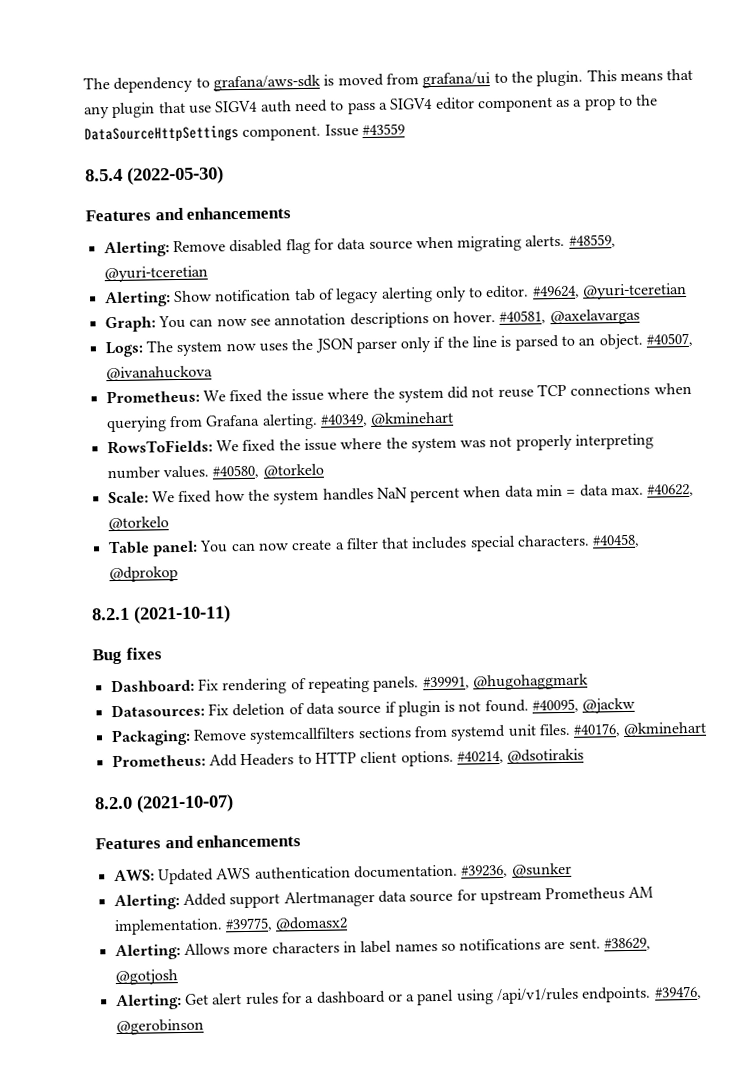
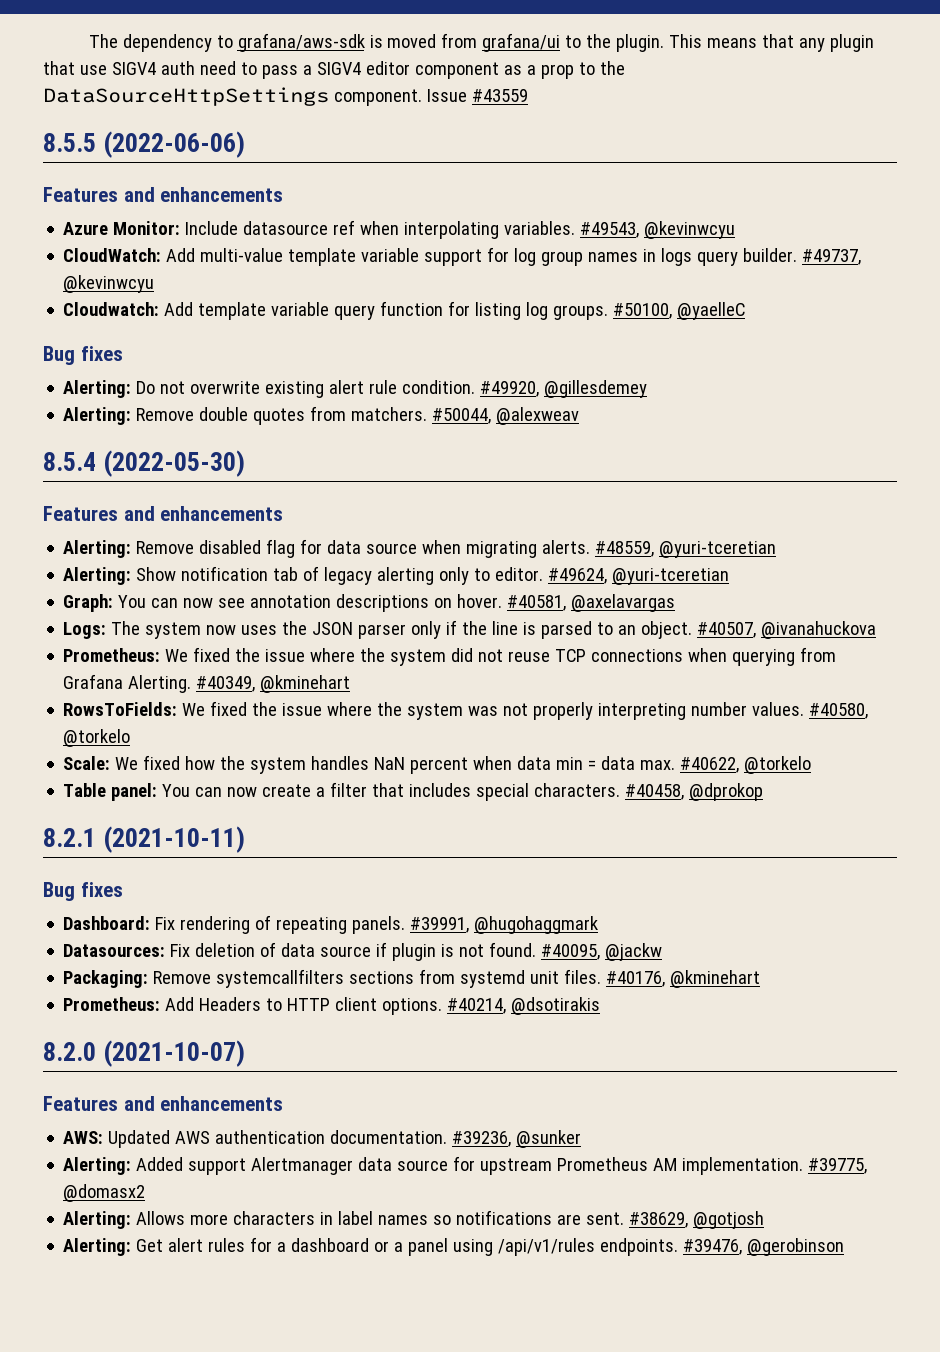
(405, 129) none -> [43,131,246,158] [43,187,284,202] [63,220,736,239] [63,247,862,266] [63,275,155,293] [63,301,746,320] [43,346,123,365] [63,380,648,398] [63,406,580,425] // 8.5.5 (2022-06-06) // Features and enhancements // Azure Monitor: Include datasource ref when interpolating variables. #49543, @kevinwcyu // CloudWatch: Add multi-value template variable support for log group names in logs query builder. #49737, @kevinwcyu // Cloudwatch: Add template variable query function for listing log groups. #50100, @yaelleC // Bug fixes // Alerting: Do not overwrite existing alert rule condition. #49920, @gillesdemey // Alerting: Remove double quotes from matchers. #50044, @alexweav
[261,413,318,430] alerting. -> [128,675,192,693] Alerting.

